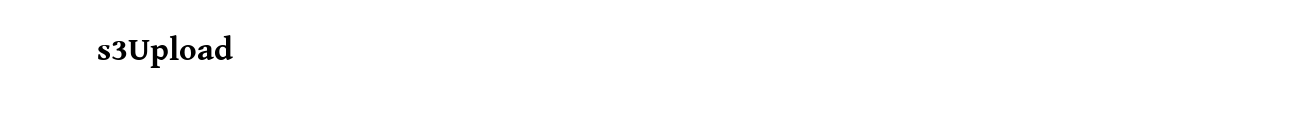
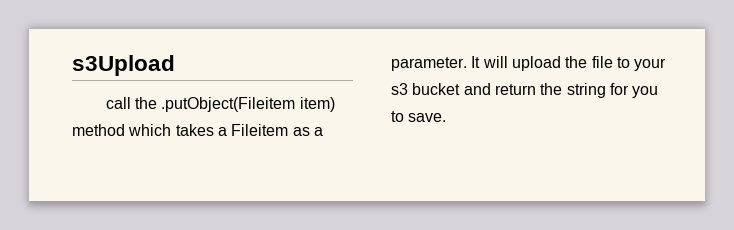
(233, 51) none -> [105,97,335,112] [72,124,323,136] [391,56,667,71] [391,83,659,98] [391,111,447,122] // call the .putObject(Fileitem item) method which takes a Fileitem as a parameter. It will upload the file to your s3 bucket and return the string for you to save.

